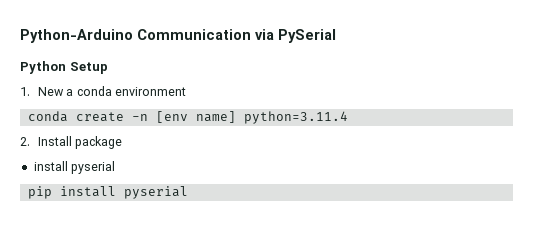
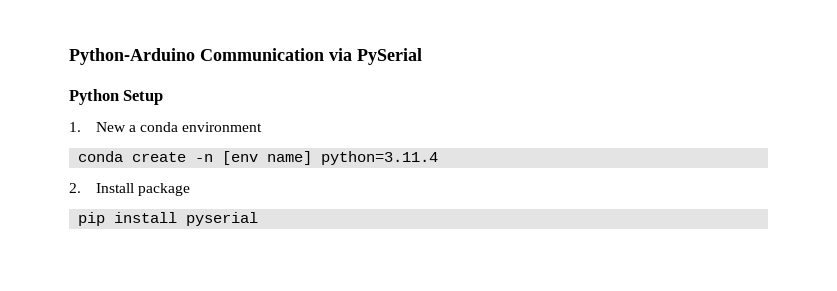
[33,161,116,174] // install pyserial -> (191, 189) none

